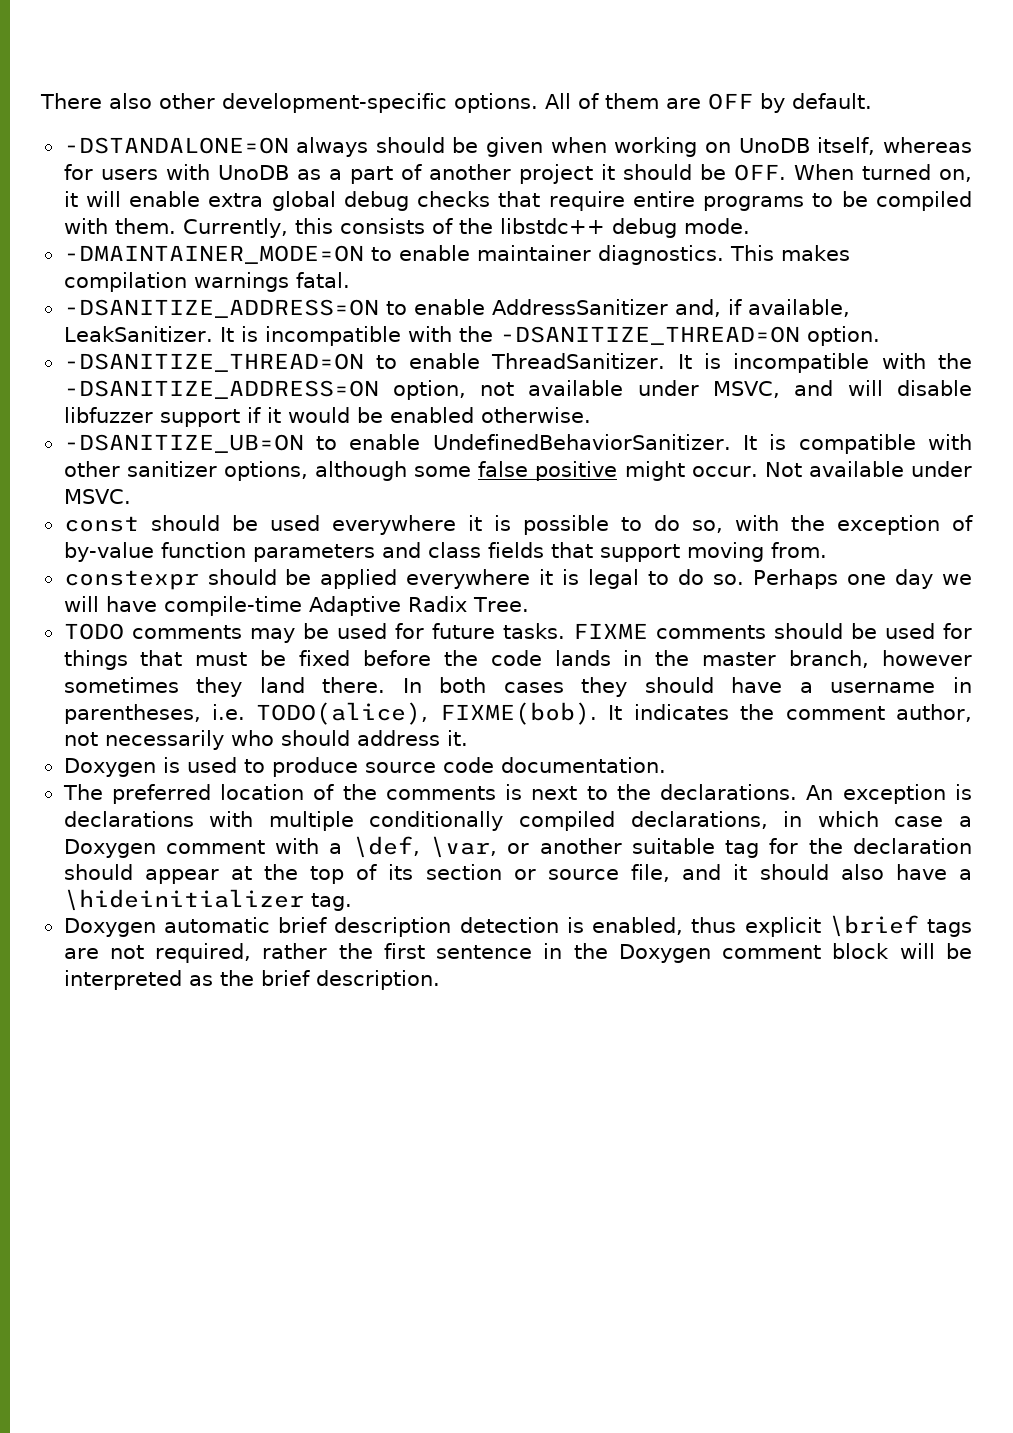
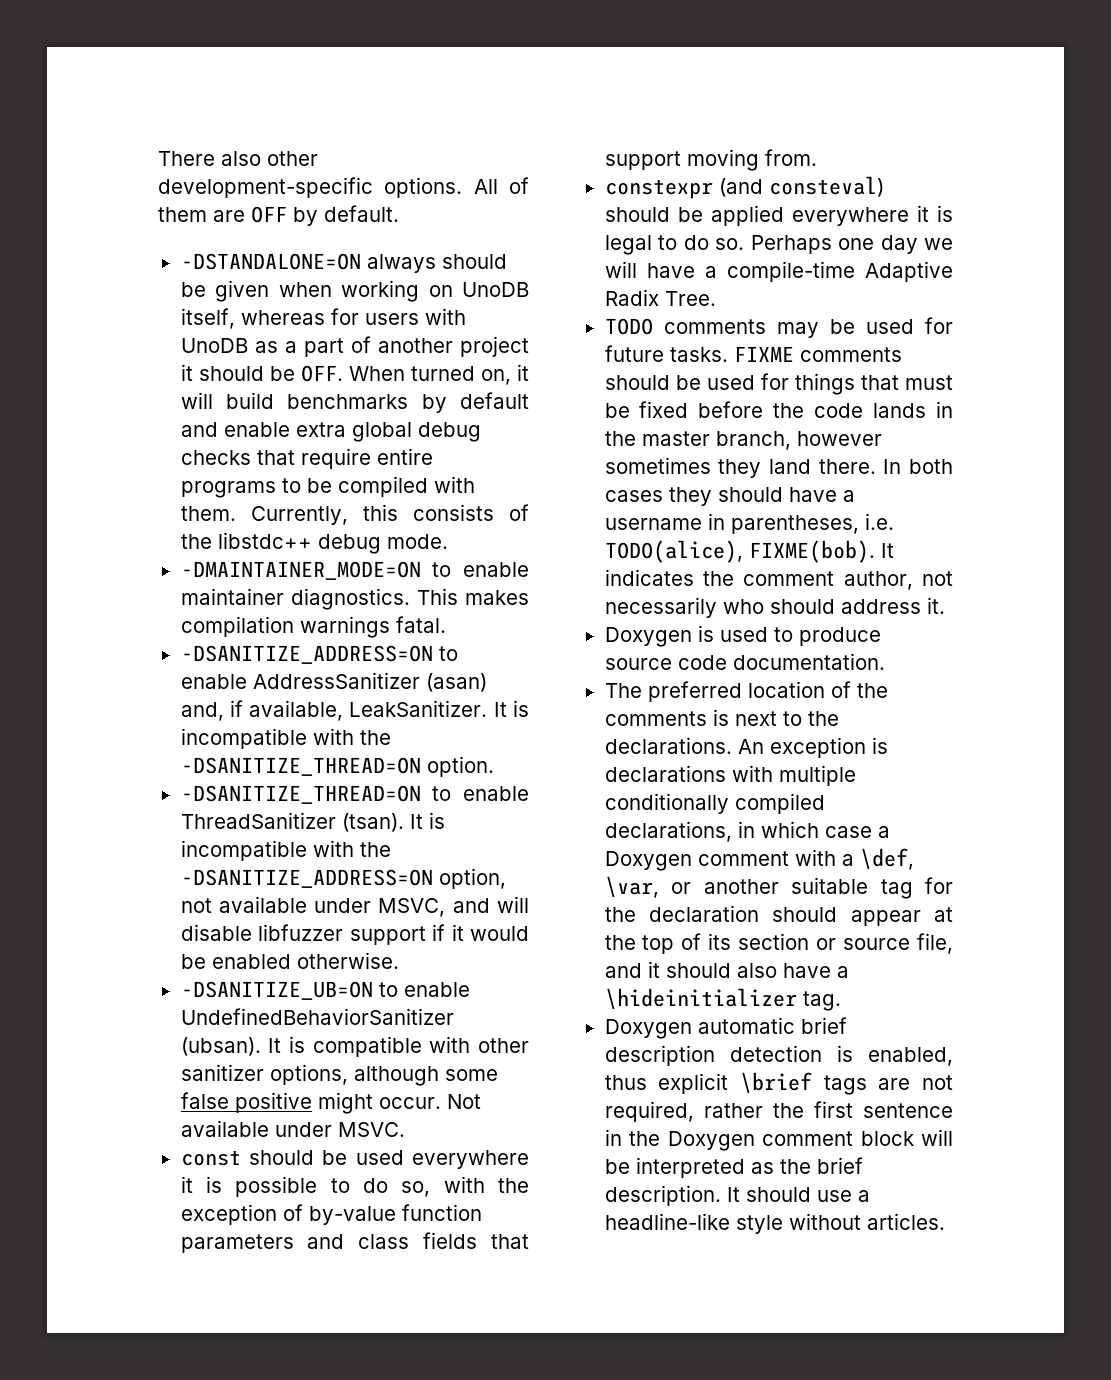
(121, 199) none -> [225,392,529,413] [180,422,218,437] build benchmarks by default and
(668, 307) none -> [425,673,487,692] (asan)
[491,353,666,369] ThreadSanitizer. -> [180,812,404,832] ThreadSanitizer (tsan).
[432,434,731,450] UndefinedBehaviorSanitizer. -> [180,1008,454,1025] [180,1037,261,1056] UndefinedBehaviorSanitizer (ubsan).
(199, 580) none -> [718,176,884,197] (and consteval)
(157, 604) none -> [704,266,717,278] a
(440, 980) none -> [726,1187,870,1202] [604,1213,945,1234] It should use a headline-like style without articles.

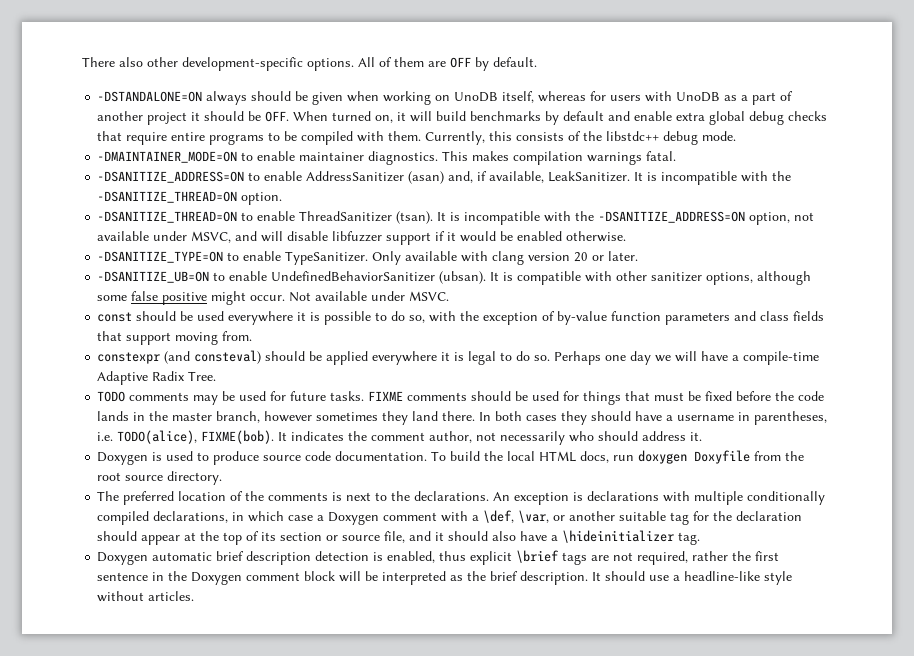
(399, 960) none -> [97,251,639,265] // -DSANITIZE_TYPE=ON to enable TypeSanitizer. Only available with clang version 20 or later.
(885, 661) none -> [431,450,805,464] [97,471,223,485] To build the local HTML docs, run doxygen Doxyfile from the root source directory.

